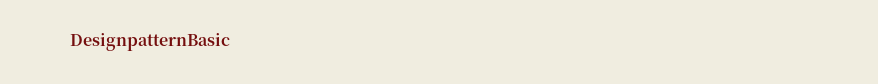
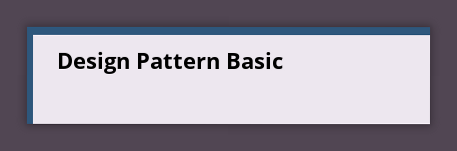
[70,33,230,51] DesignpatternBasic -> [57,51,284,74] Design Pattern Basic

